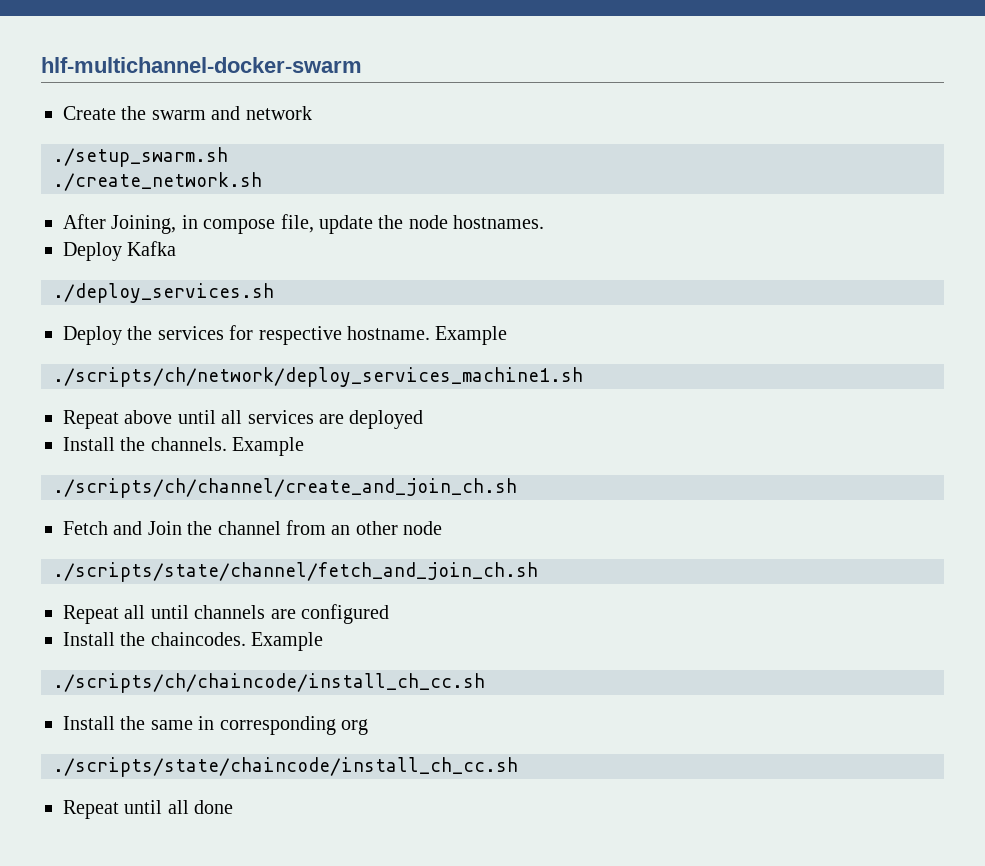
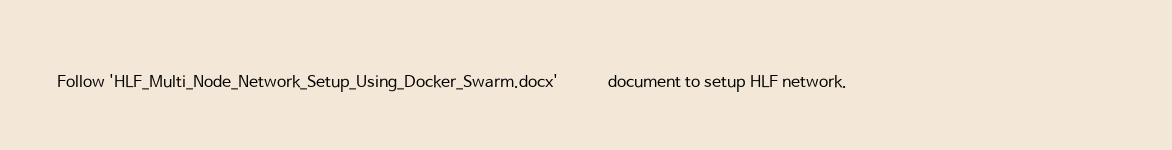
[41,57,362,73] [63,106,312,120] [53,147,228,167] [53,172,262,191] [63,214,545,234] [63,241,177,261] [53,283,274,303] [63,325,508,345] [53,367,583,387] [63,410,424,429] [63,437,305,456] [53,478,517,498] [63,520,443,535] [53,562,538,582] [63,604,389,624] [63,632,324,651] [53,673,485,693] [63,716,368,735] [53,757,518,777] [63,800,234,819] hlf-multichannel-docker-swarm // Create the swarm and network // ./setup_swarm.sh // ./create_network.sh // After Joining, in compose file, update the node hostnames. // Deploy Kafka // ./deploy_services.sh // Deploy the services for respective hostname. Example // ./scripts/ch/network/deploy_services_machine1.sh // Repeat above until all services are deployed // Install the channels. Example // ./scripts/ch/channel/create_and_join_ch.sh // Fetch and Join the channel from an other node // ./scripts/state/channel/fetch_and_join_ch.sh // Repeat all until channels are configured // Install the chaincodes. Example // ./scripts/ch/chaincode/install_ch_cc.sh // Install the same in corresponding org // ./scripts/state/chaincode/install_ch_cc.sh // Repeat until all done -> [57,74,847,92] Follow 'HLF_Multi_Node_Network_Setup_Using_Docker_Swarm.docx' document to setup HLF network.

